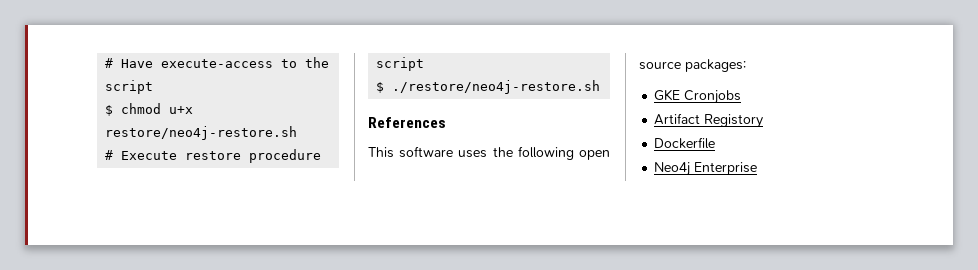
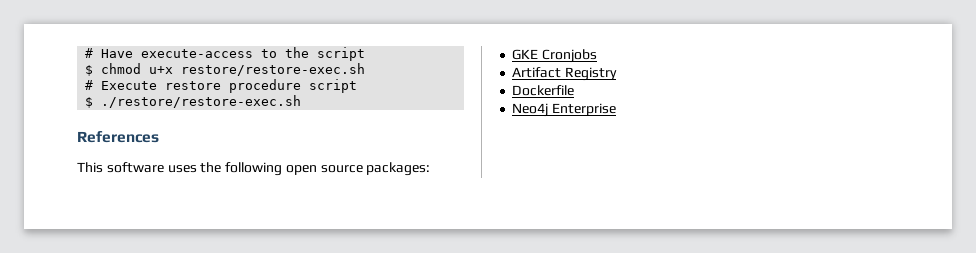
[105,126,298,140] restore/neo4j-restore.sh -> [181,63,366,76] restore/restore-exec.sh
[392,80,601,94] ./restore/neo4j-restore.sh -> [101,95,302,108] ./restore/restore-exec.sh
[704,114,764,128] Registory -> [565,67,618,81] Registry

